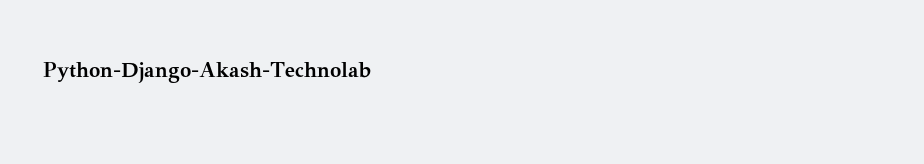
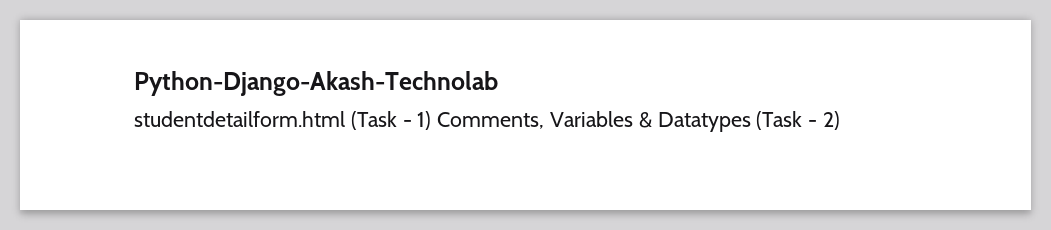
(371, 72) none -> [134,111,841,132] // studentdetailform.html (Task - 1) Comments, Variables & Datatypes (Task - 2)

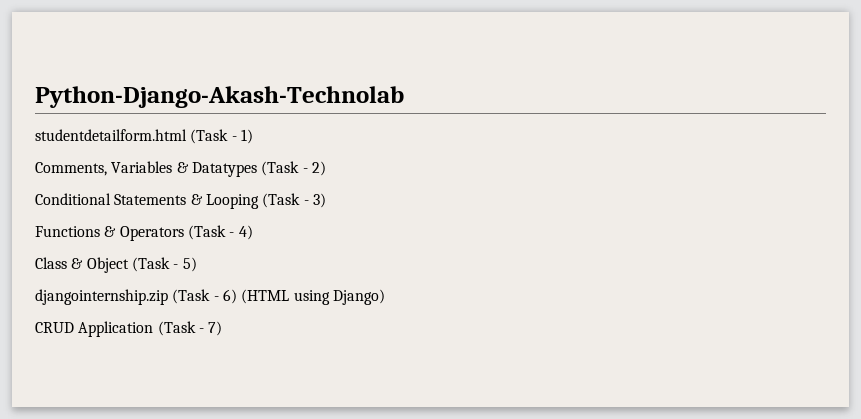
(432, 120) none -> (253, 136) //
(841, 120) none -> [35,193,326,209] [35,225,253,241] [35,257,197,273] [35,289,385,305] [35,321,223,337] // Conditional Statements & Looping (Task - 3) // Functions & Operators (Task - 4) // Class & Object (Task - 5) // djangointernship.zip (Task - 6) (HTML using Django) // CRUD Application (Task - 7)

